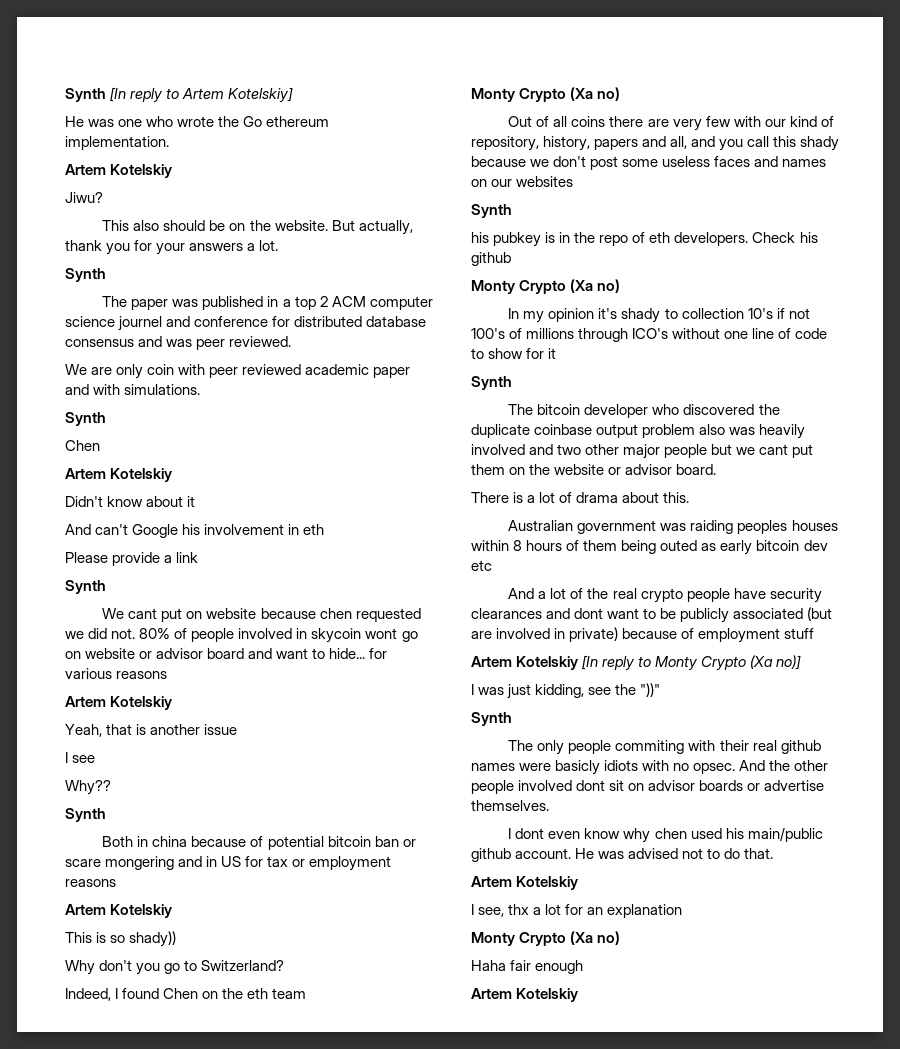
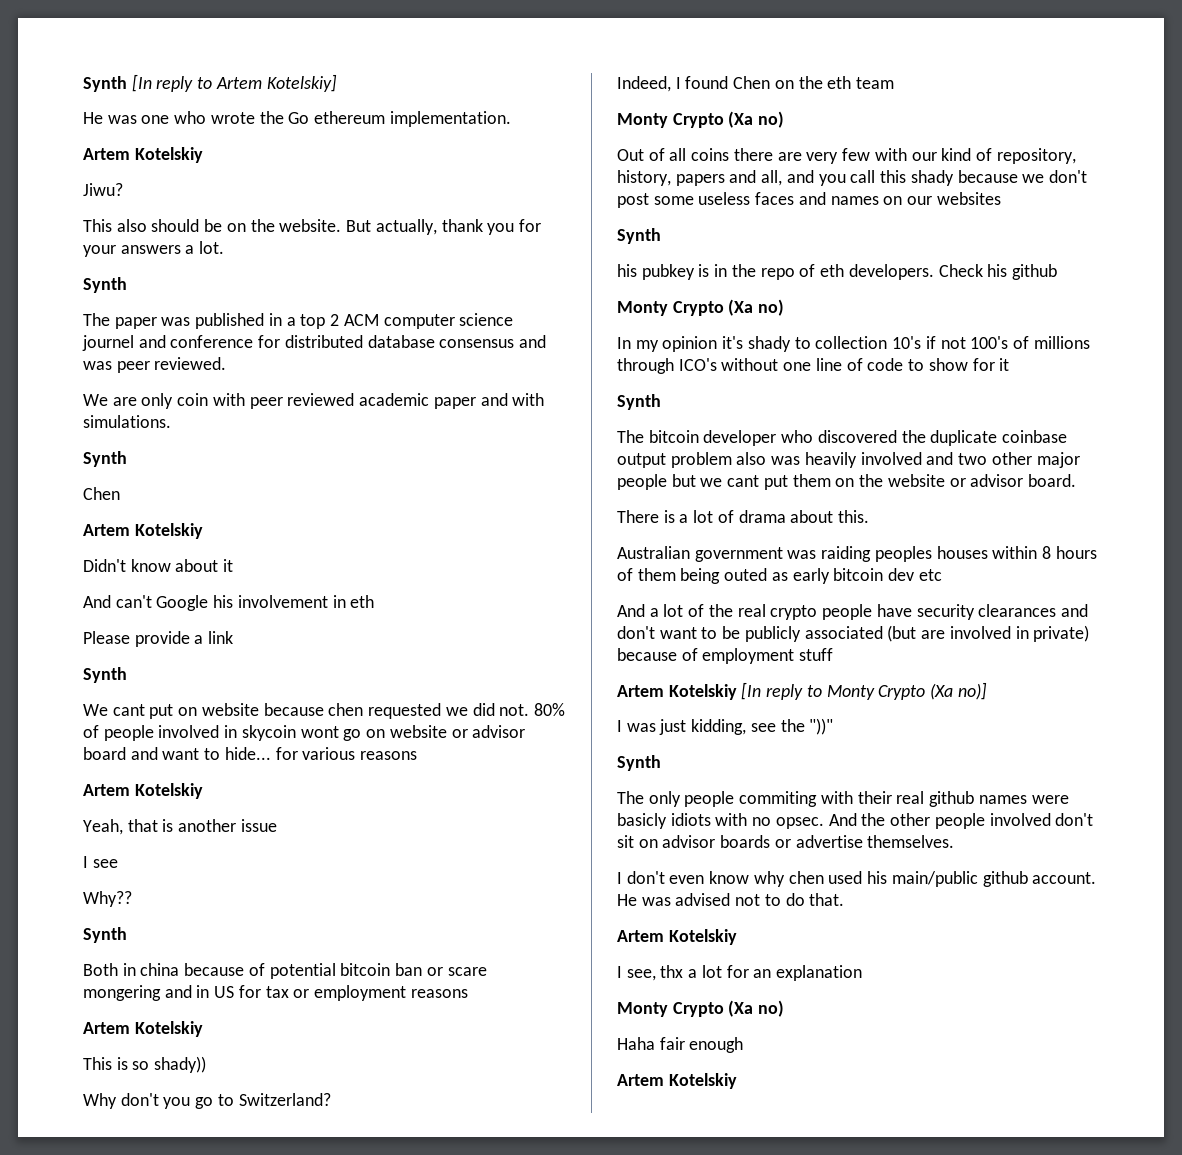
[574,608,604,619] dont -> [617,626,655,639] don't
[576,780,606,791] dont -> [1055,813,1094,826] don't
[515,828,545,839] dont -> [626,871,665,884] don't

